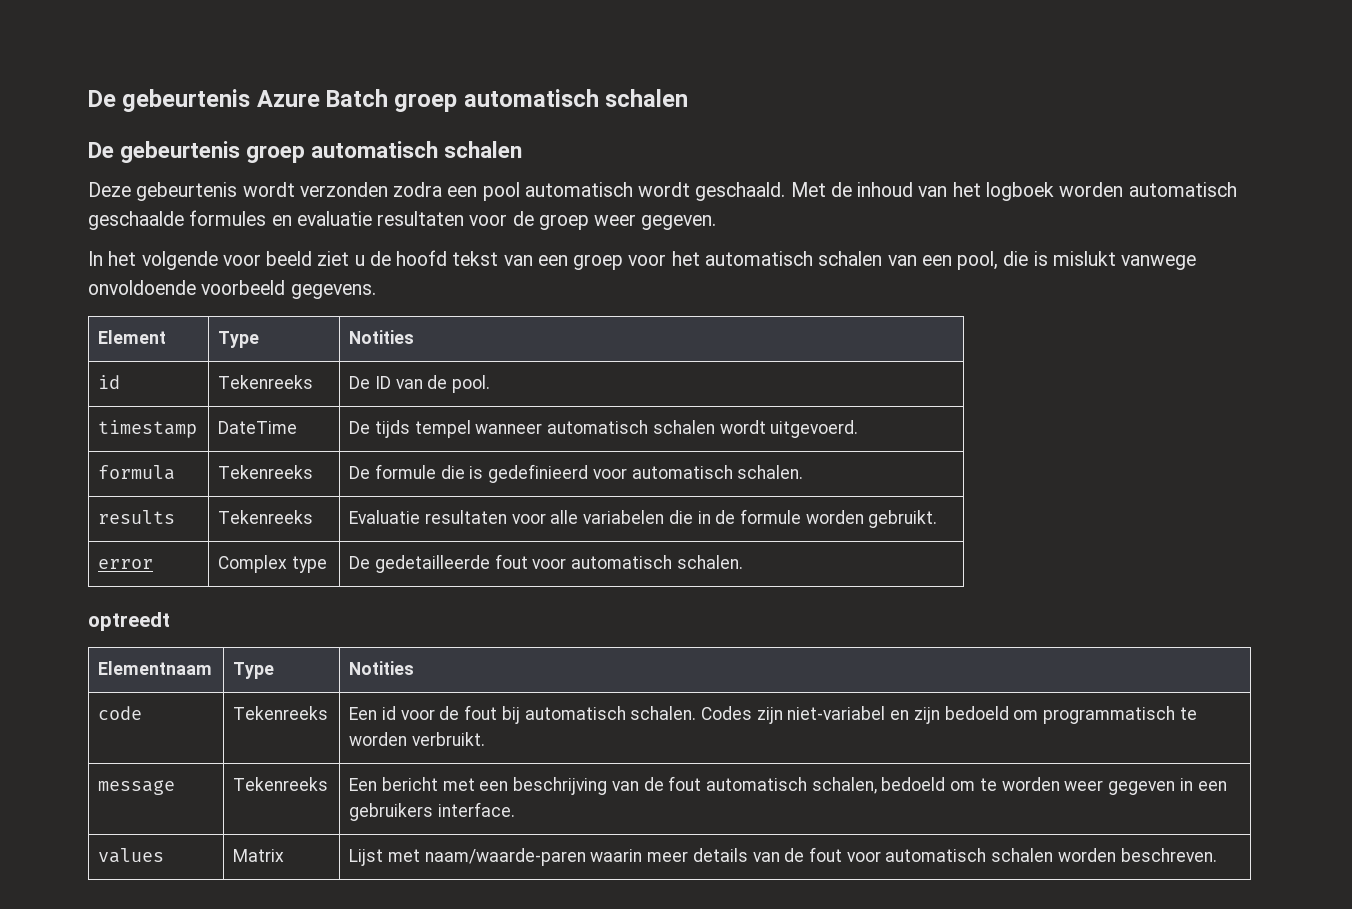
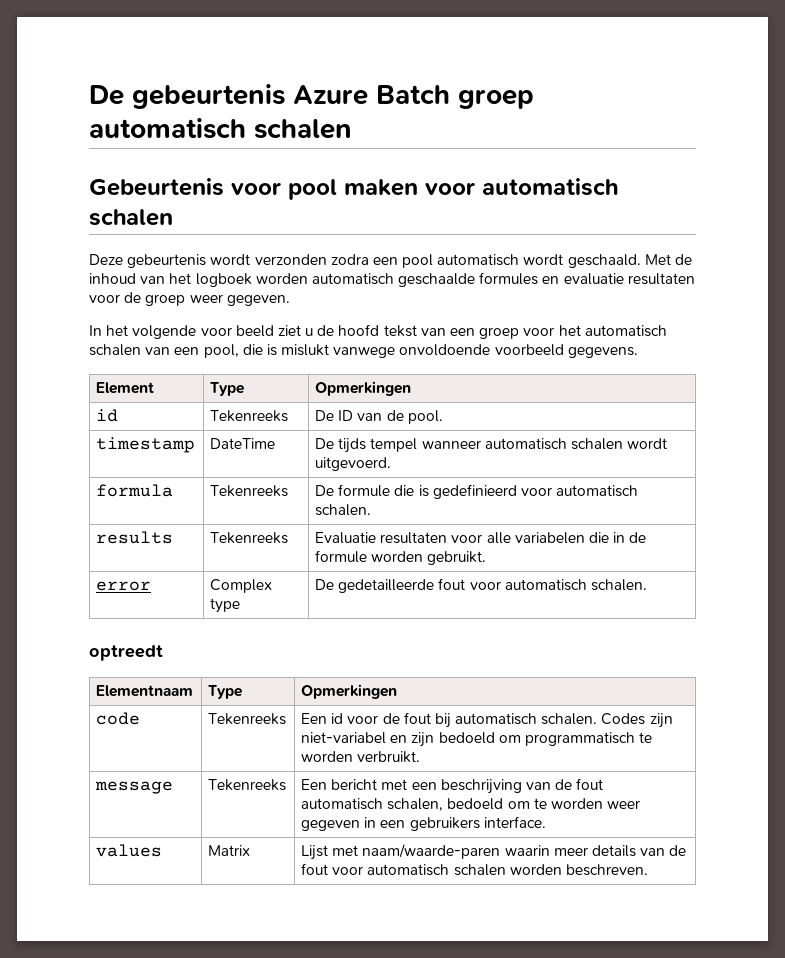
[88,141,306,163] De gebeurtenis groep -> [89,178,475,200] Gebeurtenis voor pool maken voor
[349,330,415,344] Notities -> [315,381,412,396] Opmerkingen
[349,661,415,675] Notities -> [301,684,398,699] Opmerkingen

